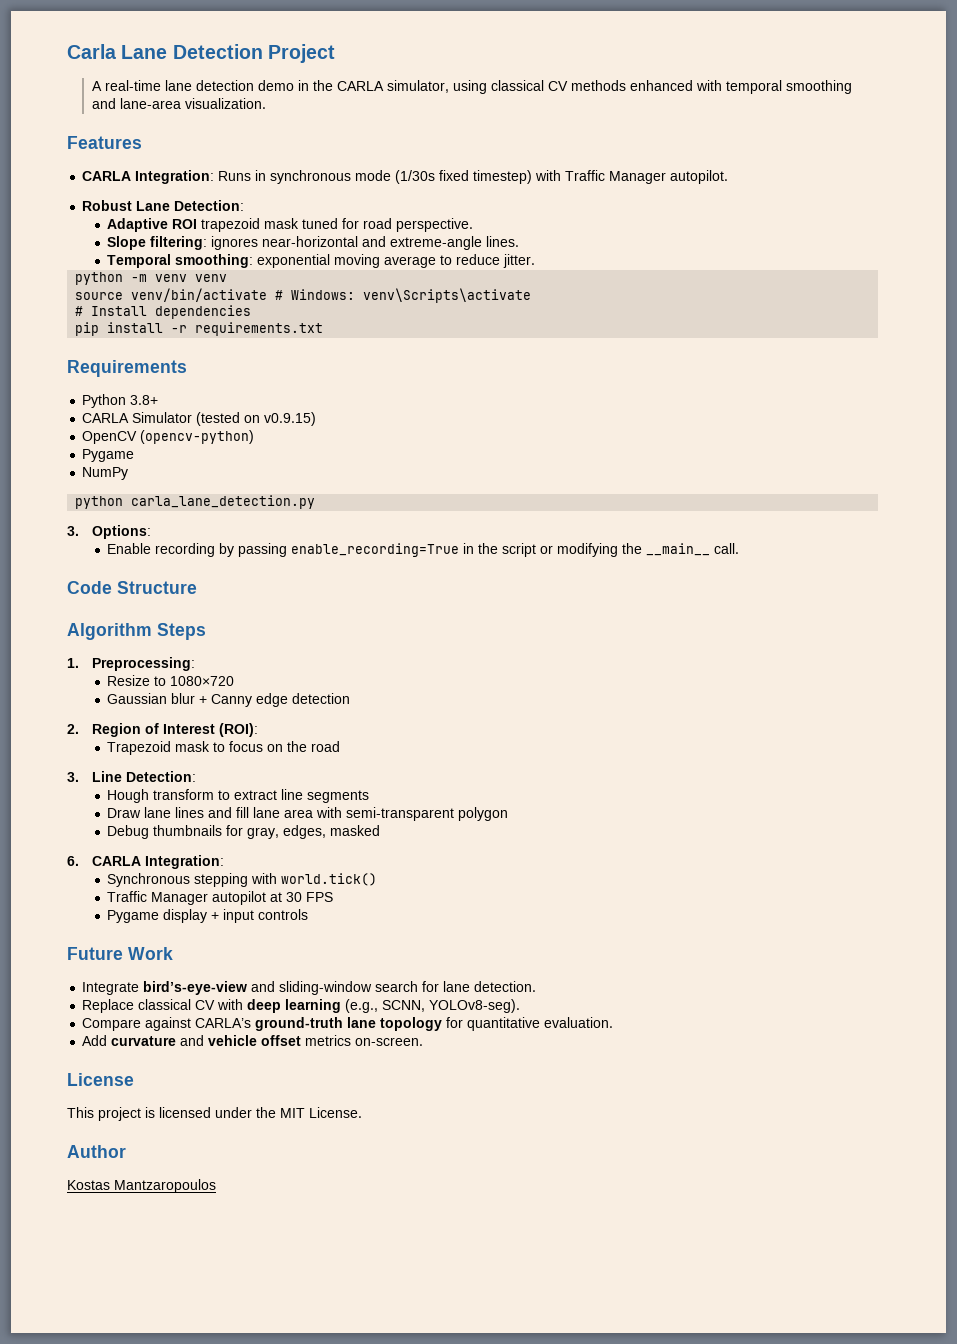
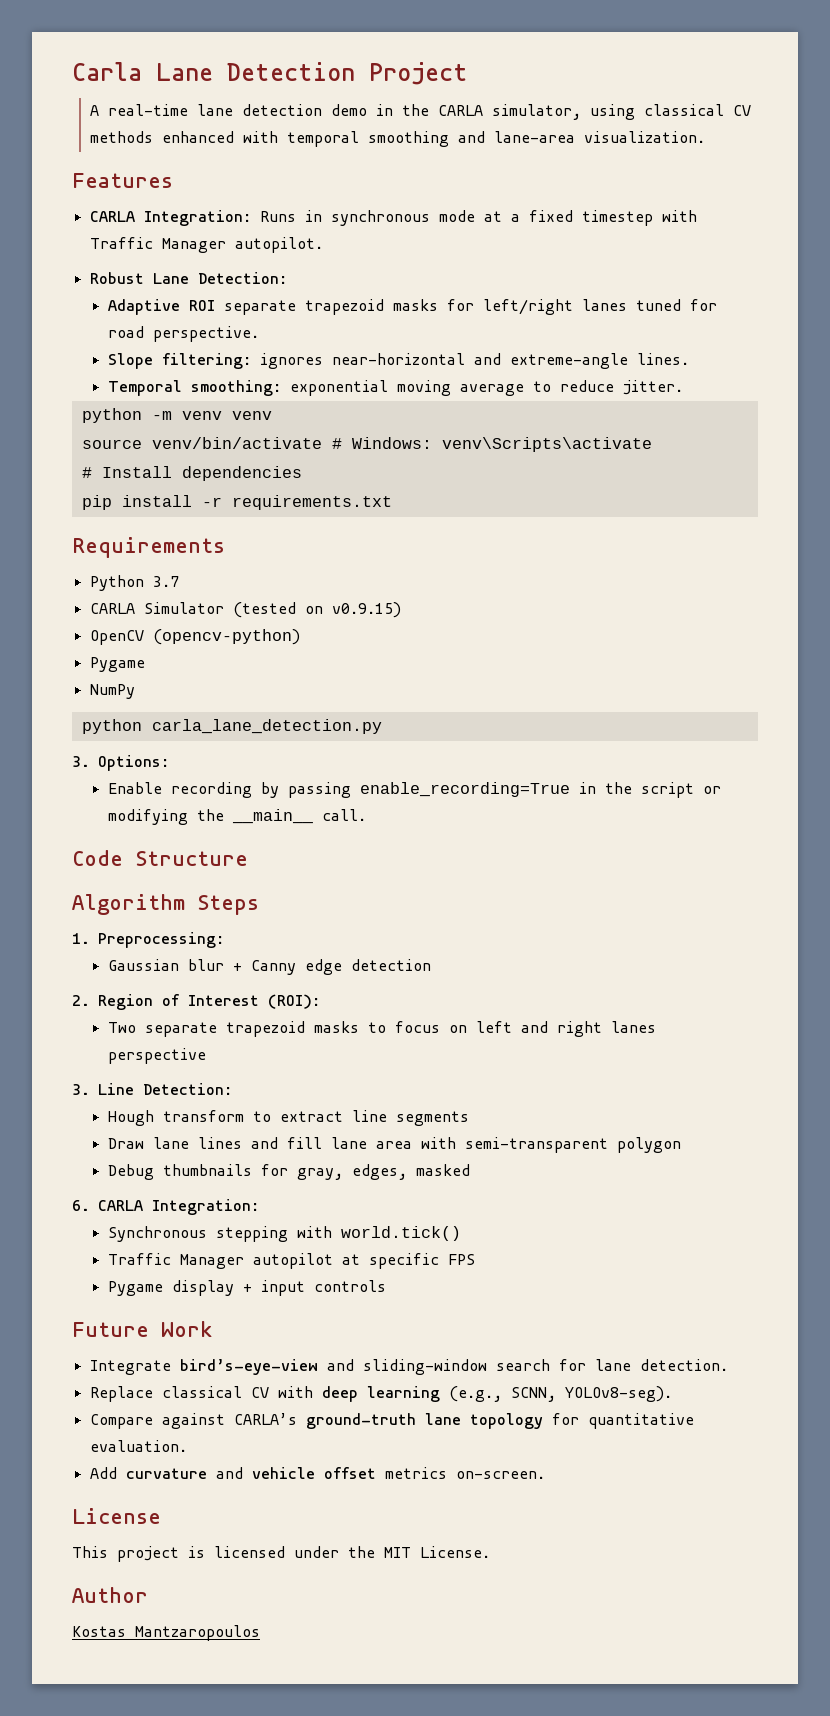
[395,170,533,184] (1/30s fixed timestep) -> [483,210,653,226] at a fixed timestep
[201,218,300,232] trapezoid mask -> [223,299,627,315] separate trapezoid masks for left/right lanes
[130,395,159,405] 3.8+ -> [152,576,179,587] 3.7
[107,675,235,686] // Resize to 1080×720 -> (224, 940) none
[107,741,341,755] Trapezoid mask to focus on the road -> [107,1021,656,1037] [107,1048,206,1064] Two separate trapezoid masks to focus on left and right lanes perspective
[286,892,303,902] 30 -> [368,1253,439,1269] specific

